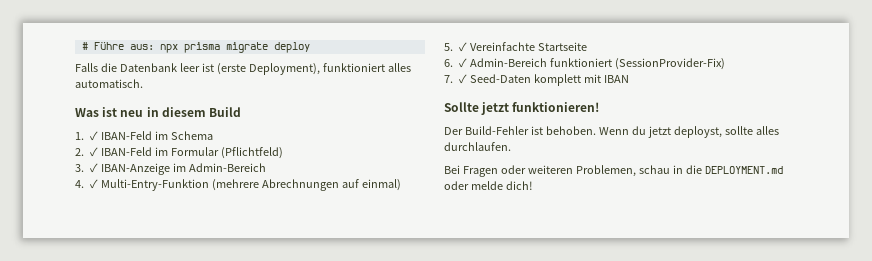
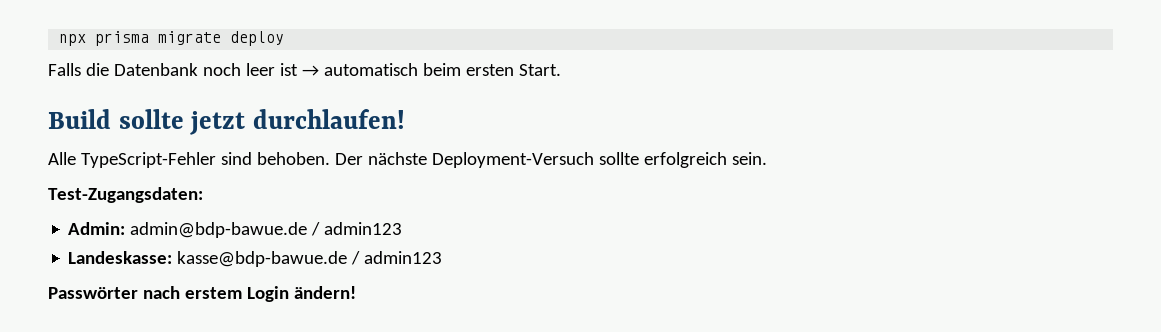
[81,42,154,50] # Führe aus: -> (59, 40) none
(177, 67) none -> [202,63,241,76] noch
[216,63,411,75] [75,79,143,88] [75,107,242,117] [75,131,214,141] [75,147,284,159] [75,163,267,175] [75,179,402,191] [444,42,588,52] [444,58,726,70] [444,74,630,86] [444,102,600,115] [444,126,779,138] [444,142,511,151] [444,165,783,177] [444,181,533,190] (erste Deployment), funktioniert alles automatisch. // Was ist neu in diesem Build // 1. ✓ IBAN-Feld im Schema // 2. ✓ IBAN-Feld im Formular (Pflichtfeld) // 3. ✓ IBAN-Anzeige im Admin-Bereich // 4. ✓ Multi-Entry-Funktion (mehrere Abrechnungen auf einmal) // 5. ✓ Vereinfachte Startseite // 6. ✓ Admin-Bereich funktioniert (SessionProvider-Fix) // 7. ✓ Seed-Daten komplett mit IBAN // Sollte jetzt funktionieren! // Der Build-Fehler ist behoben. Wenn du jetzt deployst, sollte alles durchlaufen. // Bei Fragen oder weiteren Problemen, schau in die DEPLOYMENT.md oder melde dich! -> [301,63,561,76] [48,109,406,135] [48,152,767,168] [48,187,203,203] [68,222,403,238] [68,251,443,267] [48,286,356,302] → automatisch beim ersten Start. // Build sollte jetzt durchlaufen! // Alle TypeScript-Fehler sind behoben. Der nächste Deployment-Versuch sollte erfolgreich sein. // Test-Zugangsdaten: // Admin: admin@bdp-bawue.de / admin123 // Landeskasse: kasse@bdp-bawue.de / admin123 // Passwörter nach erstem Login ändern!

